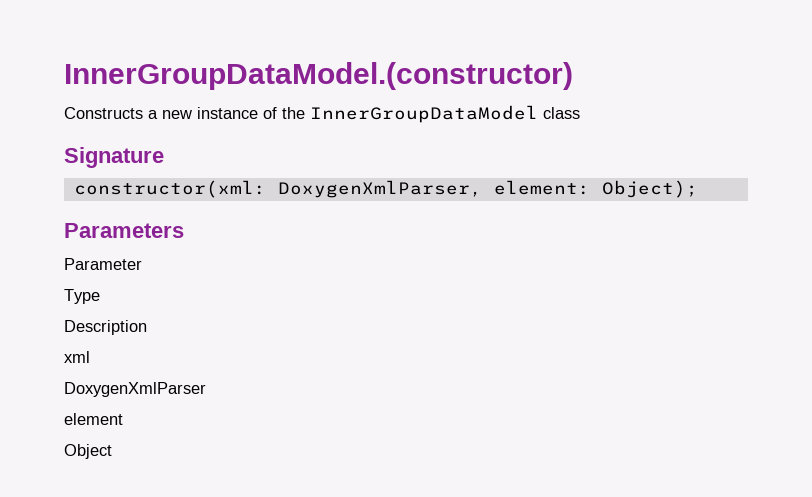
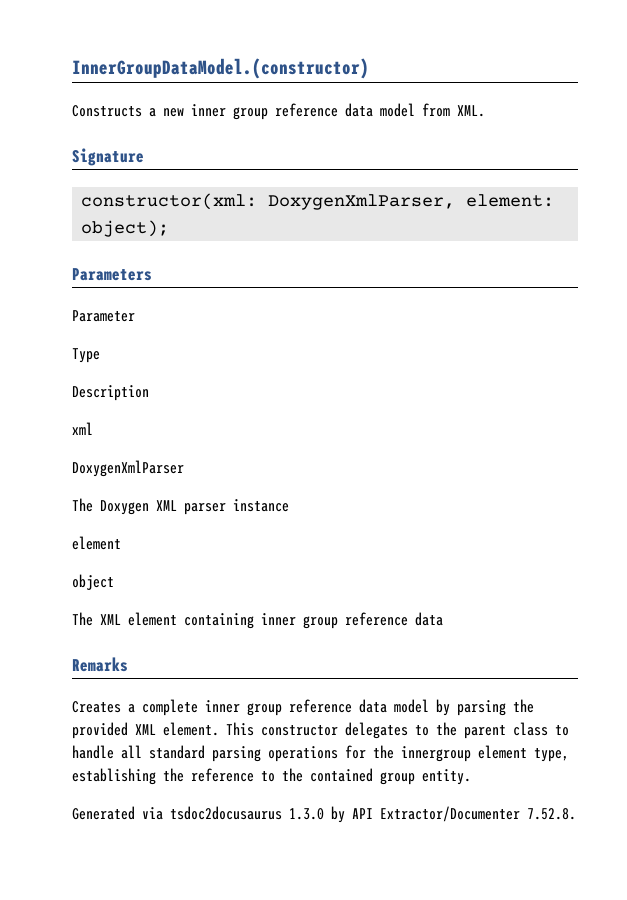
[197,105,580,123] instance of the InnerGroupDataModel class -> [191,103,485,120] inner group reference data model from XML.
[601,180,698,198] Object); -> [81,220,170,237] object);
[64,413,123,425] [64,444,112,459] element // Object -> [72,498,289,515] [72,536,121,550] [72,574,114,590] [72,612,443,629] [72,657,128,672] [72,699,534,716] [72,722,569,739] [72,745,569,762] [72,768,471,785] [72,806,576,823] The Doxygen XML parser instance // element // object // The XML element containing inner group reference data // Remarks // Creates a complete inner group reference data model by parsing the provided XML element. This constructor delegates to the parent class to handle all standard parsing operations for the innergroup element type, establishing the reference to the contained group entity. // Generated via tsdoc2docusaurus 1.3.0 by API Extractor/Documenter 7.52.8.

